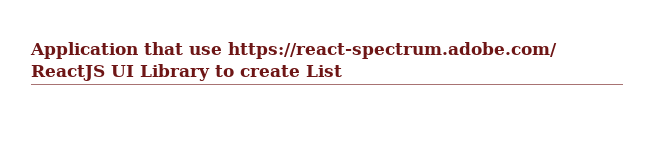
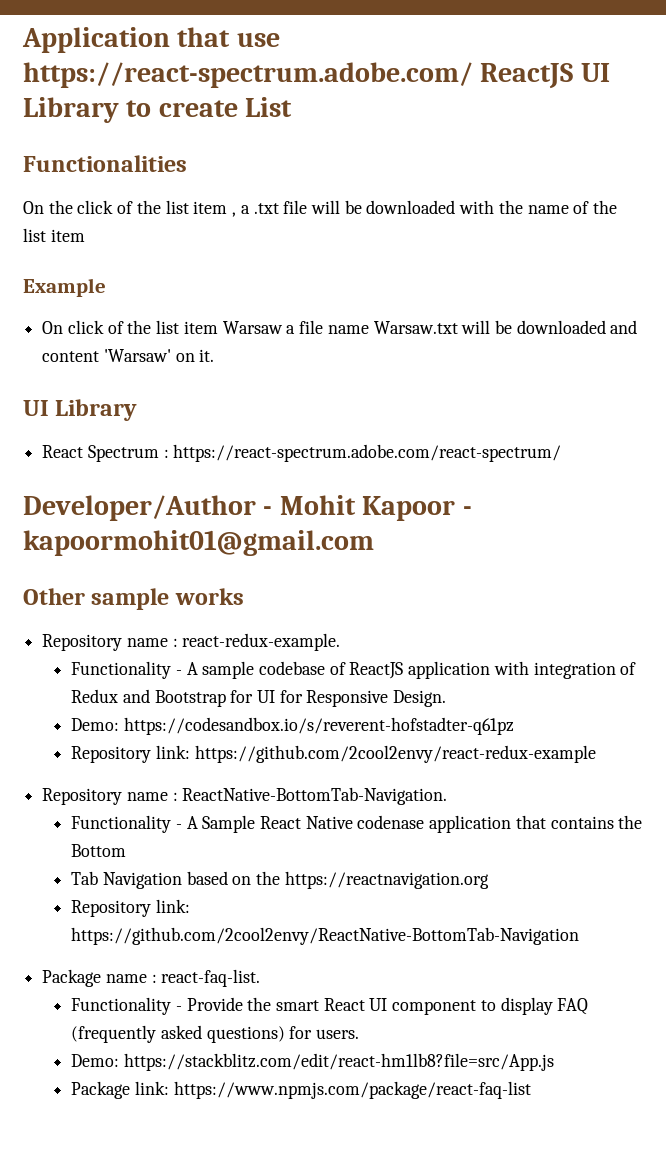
(342, 71) none -> [23,155,187,172] [23,200,618,217] [23,228,85,242] [23,278,106,297] [42,320,638,334] [42,349,215,362] [23,399,138,421] [42,444,562,462] [23,495,472,521] [23,530,374,556] [23,588,244,610] [42,633,341,651] [71,661,637,679] [71,689,447,707] [71,717,514,735] [71,745,596,763] [42,787,448,805] [71,815,643,833] [71,844,127,857] [71,871,489,889] [71,899,190,917] [71,927,580,945] [42,969,261,987] [71,997,589,1015] [71,1025,359,1043] [71,1053,554,1071] [71,1081,531,1099] // Functionalities // On the click of the list item , a .txt file will be downloaded with the name of the list item // Example // On click of the list item Warsaw a file name Warsaw.txt will be downloaded and content 'Warsaw' on it. // UI Library // React Spectrum : https://react-spectrum.adobe.com/react-spectrum/ // Developer/Author - Mohit Kapoor - kapoormohit01@gmail.com // Other sample works // Repository name : react-redux-example. // Functionality - A sample codebase of ReactJS application with integration of Redux and Bootstrap for UI for Responsive Design. // Demo: https://codesandbox.io/s/reverent-hofstadter-q61pz // Repository link: https://github.com/2cool2envy/react-redux-example // Repository name : ReactNative-BottomTab-Navigation. // Functionality - A Sample React Native codenase application that contains the Bottom // Tab Navigation based on the https://reactnavigation.org // Repository link: https://github.com/2cool2envy/ReactNative-BottomTab-Navigation // Package name : react-faq-list. // Functionality - Provide the smart React UI component to display FAQ (frequently asked questions) for users. // Demo: https://stackblitz.com/edit/react-hm1lb8?file=src/App.js // Package link: https://www.npmjs.com/package/react-faq-list

